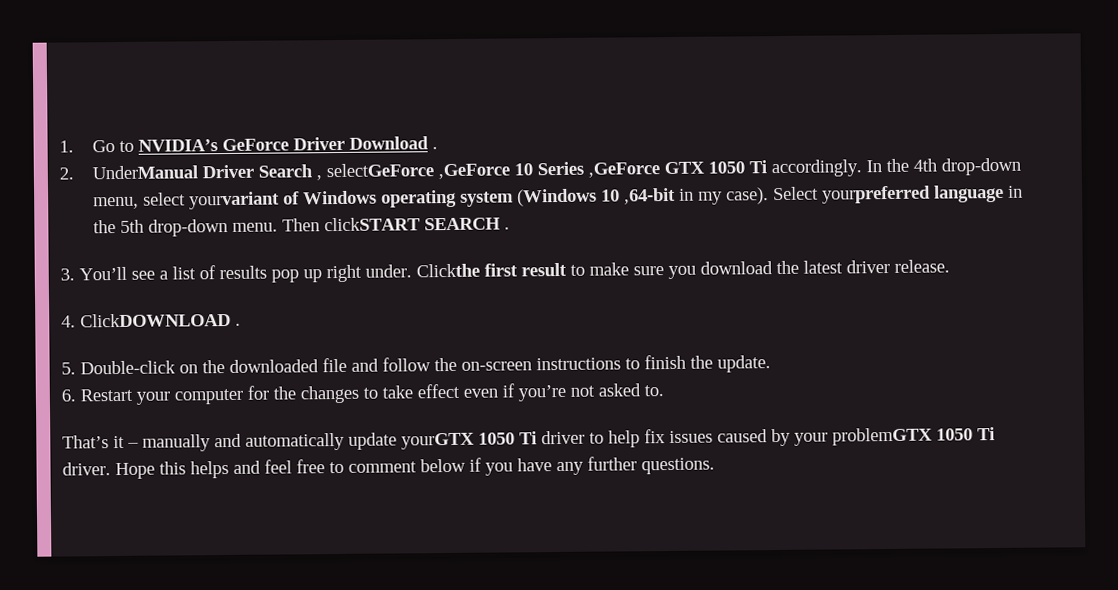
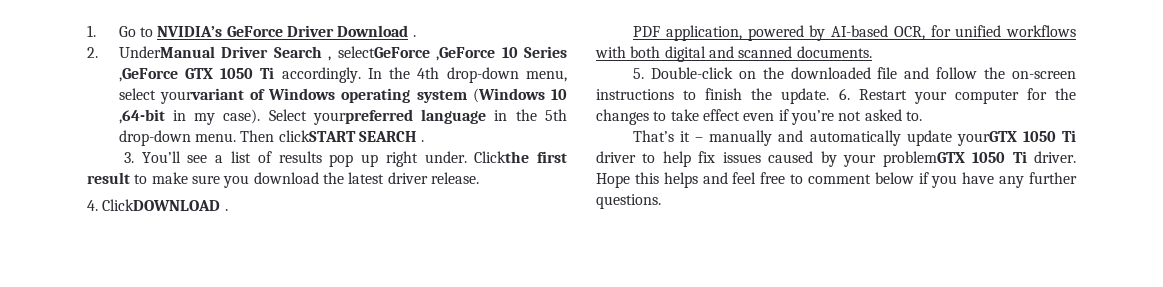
(241, 324) none -> [632,25,1076,41] [595,46,872,62] // PDF application, powered by AI-based OCR, for unified workflows with both digital and scanned documents.
(771, 364) // -> (830, 96) none

